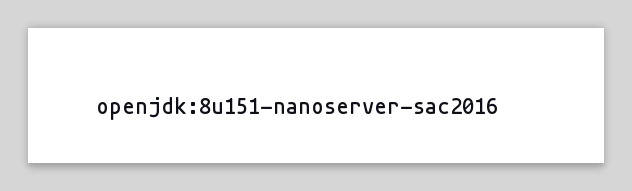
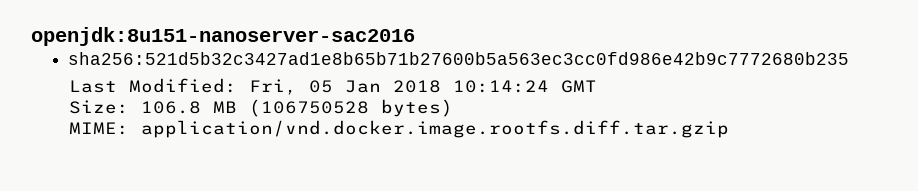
(498, 108) none -> [68,52,850,65] [68,78,597,95] [68,99,453,117] [68,120,729,138] // sha256:521d5b32c3427ad1e8b65b71b27600b5a563ec3cc0fd986e42b9c7772680b235 // Last Modified: Fri, 05 Jan 2018 10:14:24 GMT // Size: 106.8 MB (106750528 bytes) // MIME: application/vnd.docker.image.rootfs.diff.tar.gzip

